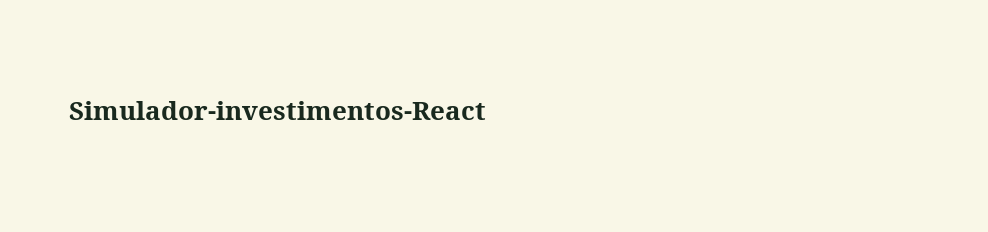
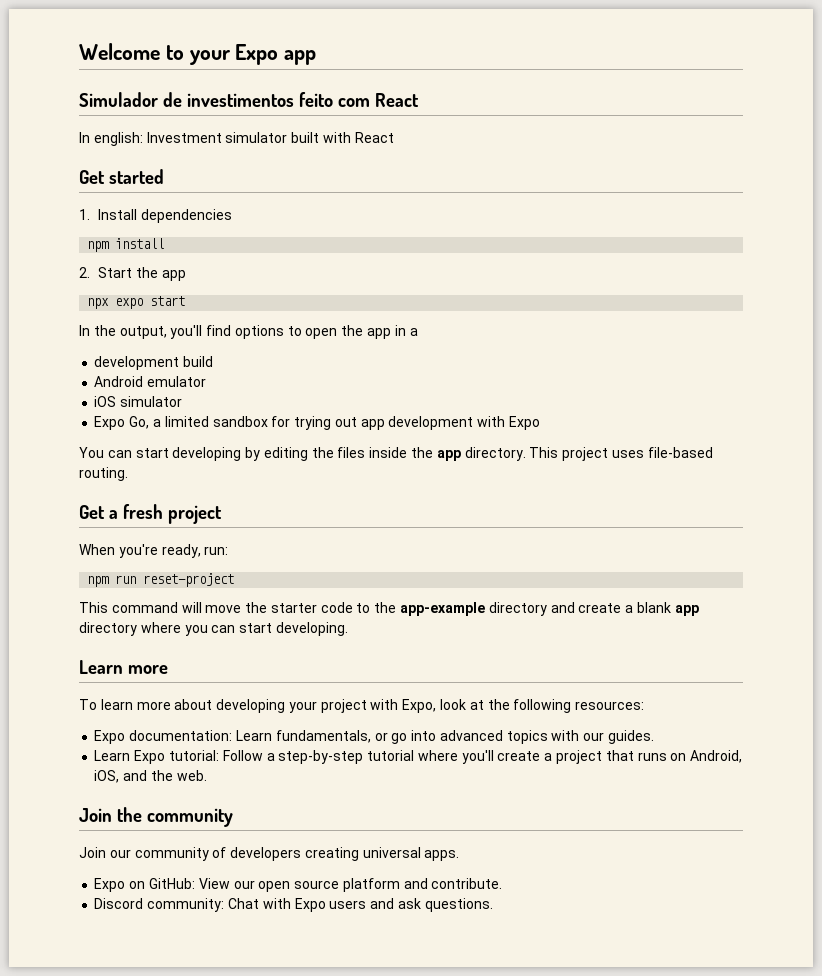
[69,101,486,120] Simulador-investimentos-React -> [79,43,317,65] [79,92,419,107] [79,132,394,146] [79,169,164,184] [79,209,232,223] [87,238,165,252] [79,267,186,281] [87,296,186,309] [79,325,418,339] [94,356,214,370] [94,376,207,387] [94,396,183,407] [94,416,540,430] [79,447,713,461] [79,467,128,481] [79,504,222,524] [79,544,229,558] [87,573,235,587] [79,602,699,616] [79,622,348,636] [79,660,168,674] [79,699,645,713] [94,730,654,744] [94,750,743,764] [94,770,207,783] [79,807,233,827] [79,847,460,861] [94,878,503,892] [94,898,493,912] Welcome to your Expo app // Simulador de investimentos feito com React // In english: Investment simulator built with React // Get started // 1. Install dependencies // npm install // 2. Start the app // npx expo start // In the output, you'll find options to open the app in a // development build // Android emulator // iOS simulator // Expo Go, a limited sandbox for trying out app development with Expo // You can start developing by editing the files inside the app directory. This project uses file-based routing. // Get a fresh project // When you're ready, run: // npm run reset-project // This command will move the starter code to the app-example directory and create a blank app directory where you can start developing. // Learn more // To learn more about developing your project with Expo, look at the following resources: // Expo documentation: Learn fundamentals, or go into advanced topics with our guides. // Learn Expo tutorial: Follow a step-by-step tutorial where you'll create a project that runs on Android, iOS, and the web. // Join the community // Join our community of developers creating universal apps. // Expo on GitHub: View our open source platform and contribute. // Discord community: Chat with Expo users and ask questions.

